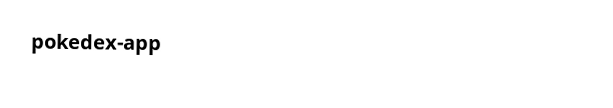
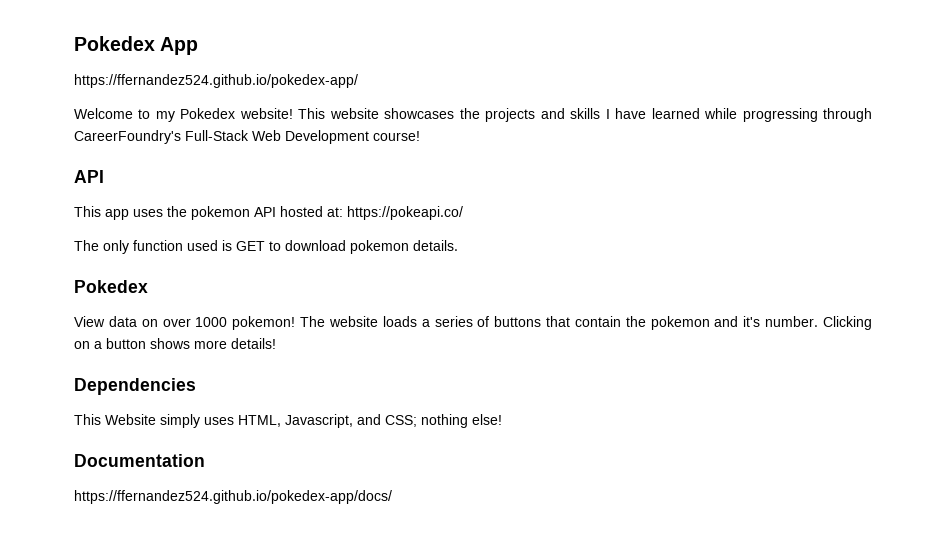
[30,33,162,56] pokedex-app -> [74,36,199,55] [74,74,358,88] [74,108,873,122] [74,130,420,144] [74,170,104,183] [74,206,463,220] [74,240,458,254] [74,280,148,293] [74,316,873,330] [74,338,276,349] [74,378,196,395] [74,414,502,428] [74,454,205,467] [74,490,392,504] Pokedex App // https://ffernandez524.github.io/pokedex-app/ // Welcome to my Pokedex website! This website showcases the projects and skills I have learned while progressing through CareerFoundry's Full-Stack Web Development course! // API // This app uses the pokemon API hosted at: https://pokeapi.co/ // The only function used is GET to download pokemon details. // Pokedex // View data on over 1000 pokemon! The website loads a series of buttons that contain the pokemon and it's number. Clicking on a button shows more details! // Dependencies // This Website simply uses HTML, Javascript, and CSS; nothing else! // Documentation // https://ffernandez524.github.io/pokedex-app/docs/

